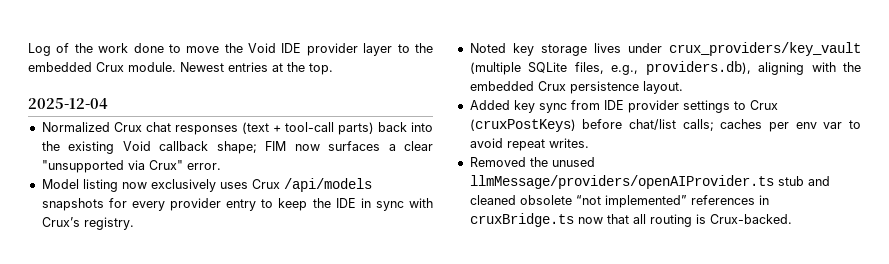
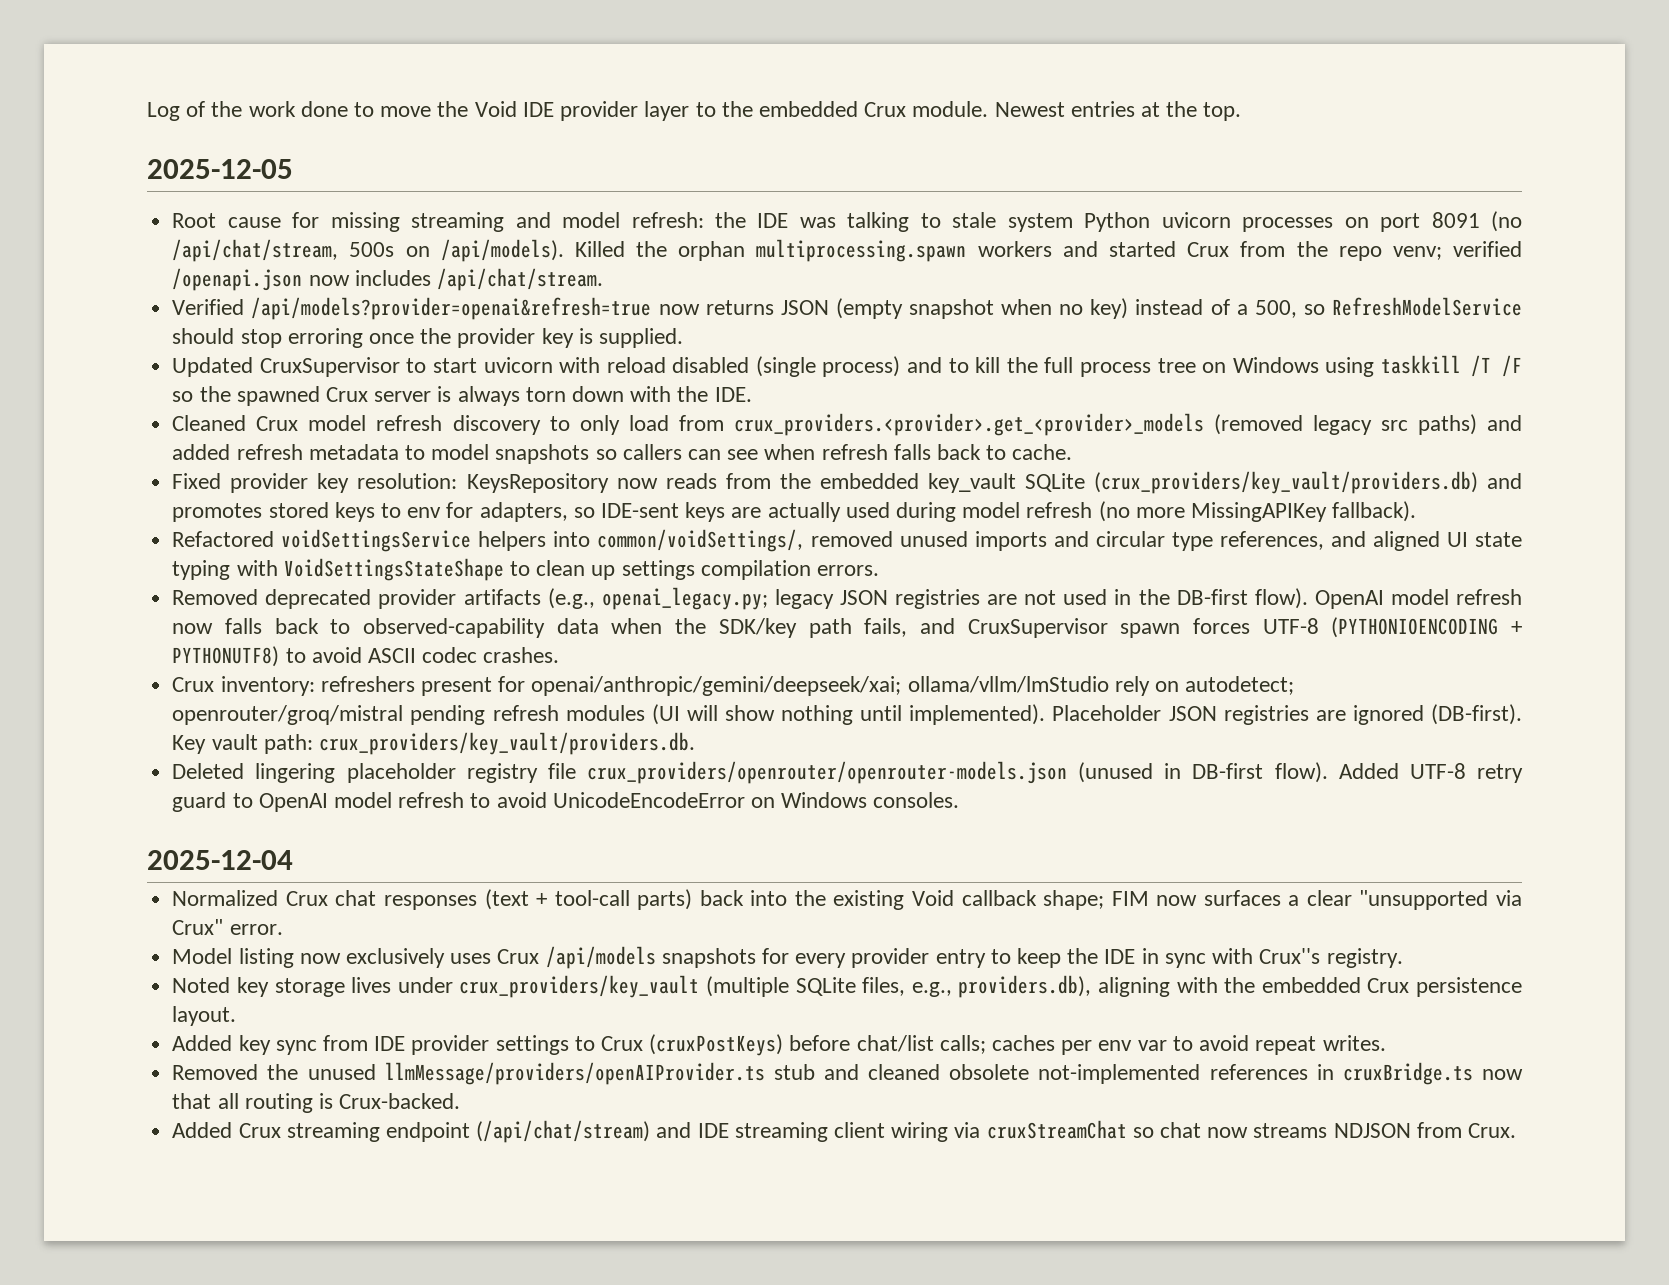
(333, 69) none -> [147,159,293,179] [172,211,1523,232] [172,239,1523,262] [172,268,603,291] [172,297,1522,320] [172,328,683,348] [172,355,1522,377] [172,386,752,406] [172,413,1522,436] [172,444,1073,464] [172,471,1522,494] [172,501,1417,522] [172,529,1522,552] [172,558,879,581] [172,587,1522,610] [172,617,1522,638] [172,646,560,667] [172,676,1295,696] [172,704,1522,725] [172,732,695,755] [172,761,1523,784] [172,792,960,812] // 2025-12-05 // Root cause for missing streaming and model refresh: the IDE was talking to stale system Python uvicorn processes on port 8091 (no /api/chat/stream, 500s on /api/models). Killed the orphan multiprocessing.spawn workers and started Crux from the repo venv; verified /openapi.json now includes /api/chat/stream. // Verified /api/models?provider=openai&refresh=true now returns JSON (empty snapshot when no key) instead of a 500, so RefreshModelService should stop erroring once the provider key is supplied. // Updated CruxSupervisor to start uvicorn with reload disabled (single process) and to kill the full process tree on Windows using taskkill /T /F so the spawned Crux server is always torn down with the IDE. // Cleaned Crux model refresh discovery to only load from crux_providers.<provider>.get_<provider>_models (removed legacy src paths) and added refresh metadata to model snapshots so callers can see when refresh falls back to cache. // Fixed provider key resolution: KeysRepository now reads from the embedded key_vault SQLite (crux_providers/key_vault/providers.db) and promotes stored keys to env for adapters, so IDE-sent keys are actually used during model refresh (no more MissingAPIKey fallback). // Refactored voidSettingsService helpers into common/voidSettings/, removed unused imports and circular type references, and aligned UI state typing with VoidSettingsStateShape to clean up settings compilation errors. // Removed deprecated provider artifacts (e.g., openai_legacy.py; legacy JSON registries are not used in the DB-first flow). OpenAI model refresh now falls back to observed-capability data when the SDK/key path fails, and CruxSupervisor spawn forces UTF-8 (PYTHONIOENCODING + PYTHONUTF8) to avoid ASCII codec crashes. // Crux inventory: refreshers present for openai/anthropic/gemini/deepseek/xai; ollama/vllm/lmStudio rely on autodetect; openrouter/groq/mistral pending refresh modules (UI will show nothing until implemented). Placeholder JSON registries are ignored (DB-first). Key vault path: crux_providers/key_vault/providers.db. // Deleted lingering placeholder registry file crux_providers/openrouter/openrouter-models.json (unused in DB-first flow). Added UTF-8 retry guard to OpenAI model refresh to avoid UnicodeEncodeError on Windows consoles.
[41,217,80,227] Crux’s -> [1259,948,1321,964] Crux''s
[575,195,687,208] “not implemented” -> [1038,1064,1201,1084] not-implemented
(792, 219) none -> [172,1120,1517,1143] // Added Crux streaming endpoint (/api/chat/stream) and IDE streaming client wiring via cruxStreamChat so chat now streams NDJSON from Crux.

